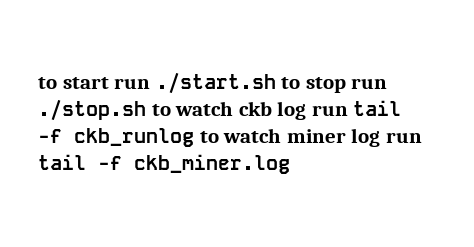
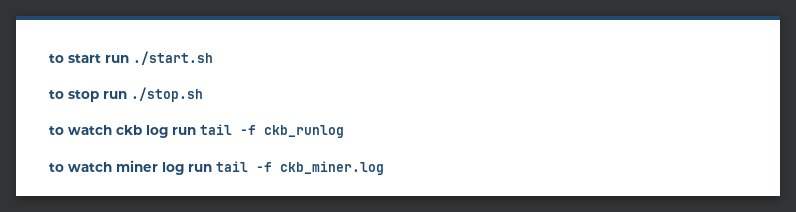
(276, 83) none -> (213, 58) //
(146, 110) none -> (203, 94) //
(194, 137) none -> (344, 131) //

